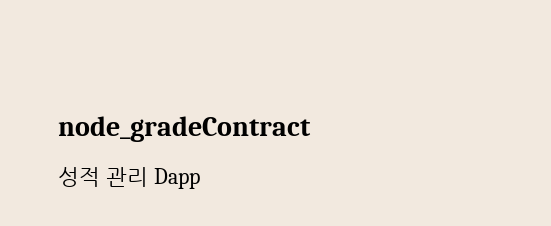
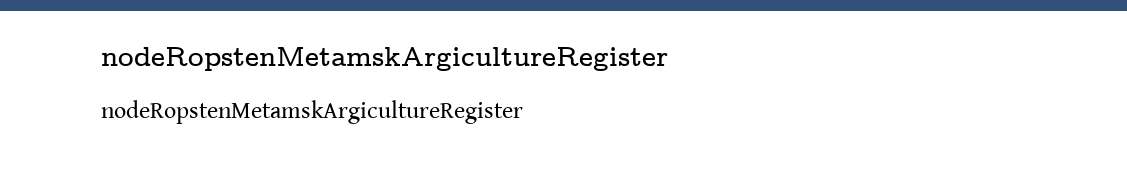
[58,116,311,142] [58,167,200,189] node_gradeContract // 성적 관리 Dapp -> [101,47,668,71] [101,100,523,124] nodeRopstenMetamskArgicultureRegister // nodeRopstenMetamskArgicultureRegister

